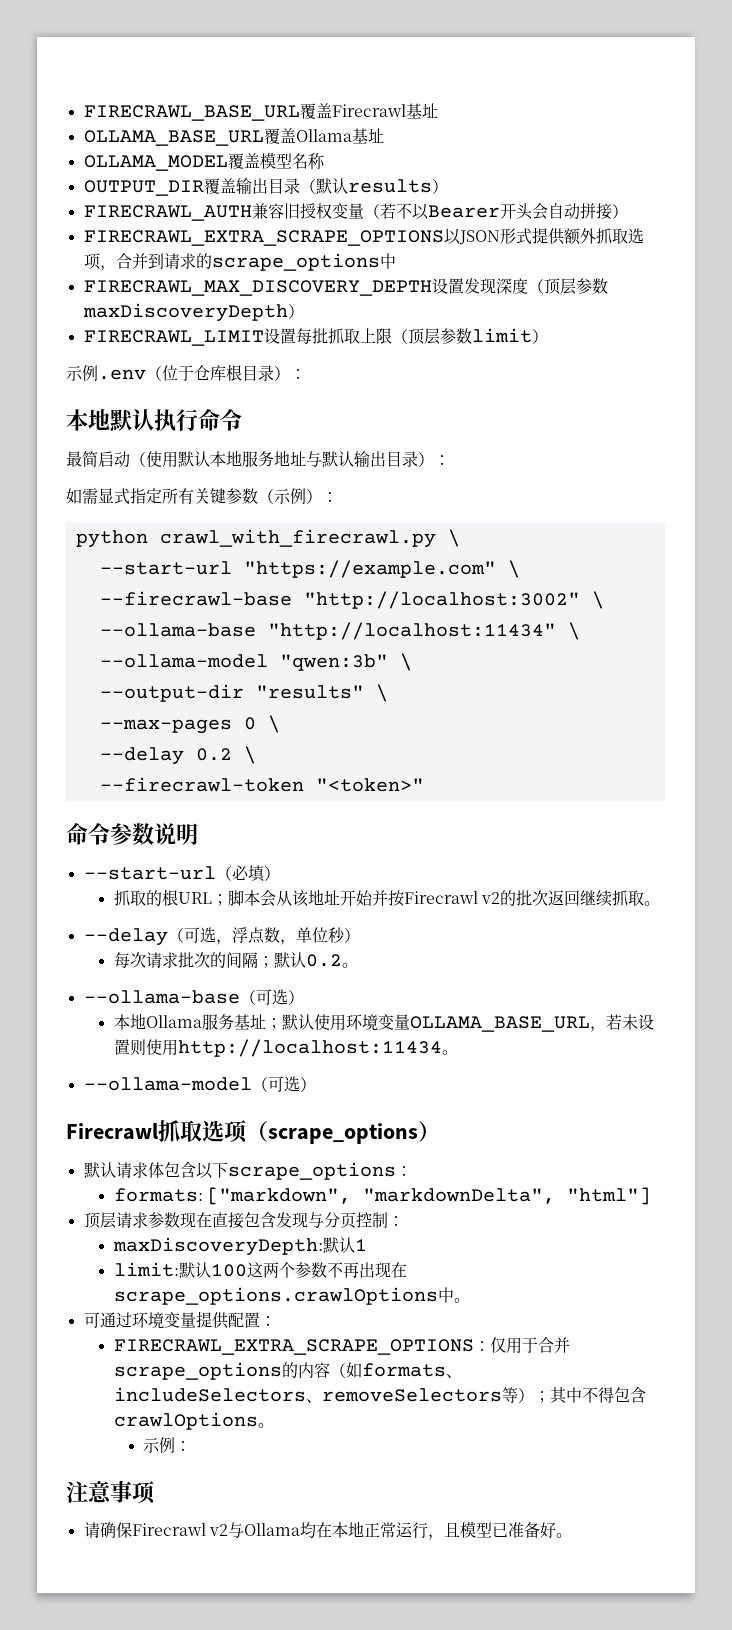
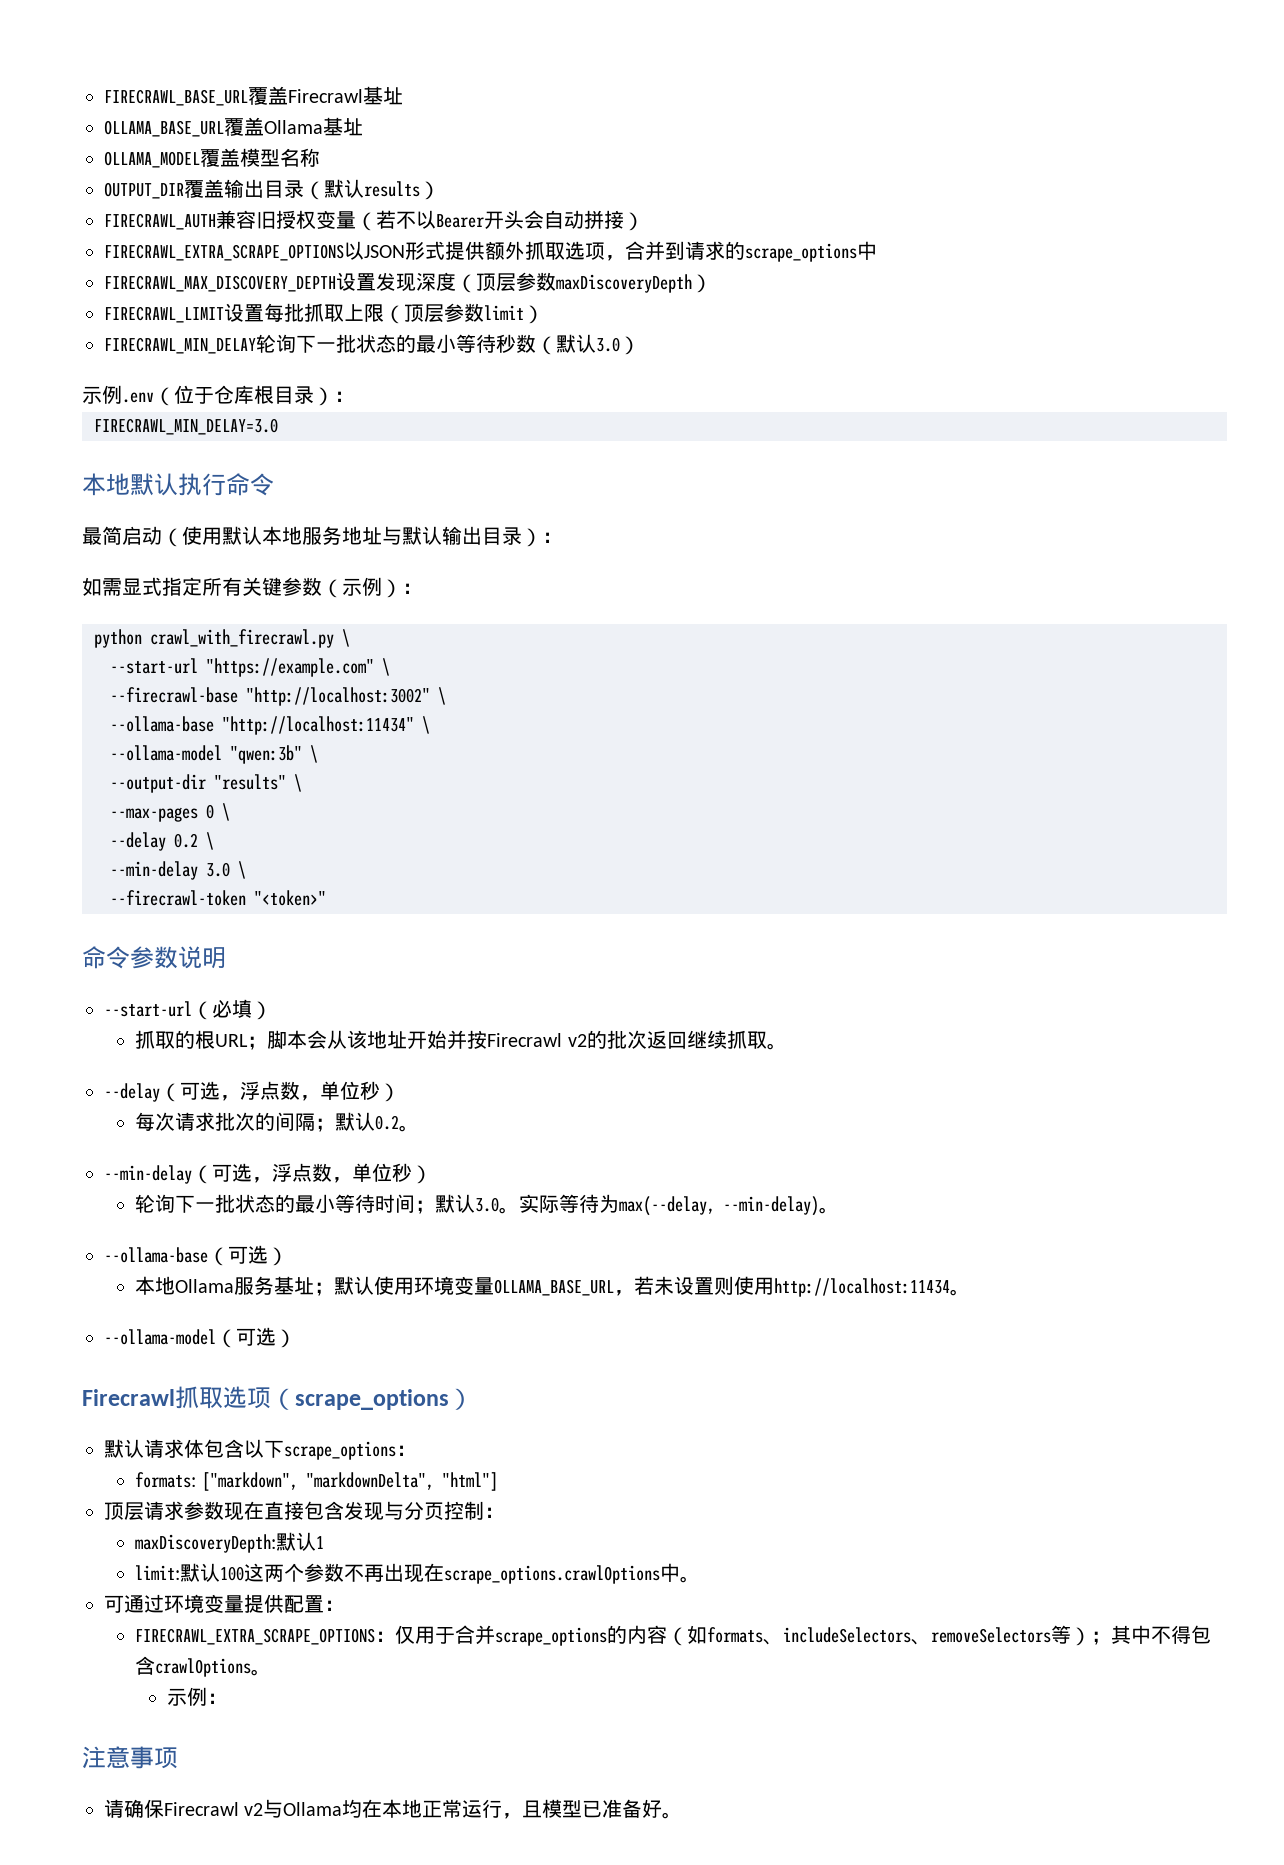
(548, 336) none -> [104,334,640,355] // FIRECRAWL_MIN_DELAY轮询下一批状态的最小等待秒数（默认3.0）
(306, 374) none -> [94,418,278,435] // FIRECRAWL_MIN_DELAY=3.0
(256, 755) none -> [110,861,246,880] // --min-delay 3.0 \
(358, 965) none -> [104,1163,432,1184] [135,1194,840,1216] // --min-delay（可选，浮点数，单位秒） // 轮询下一批状态的最小等待时间；默认3.0。实际等待为max(--delay, --min-delay)。

